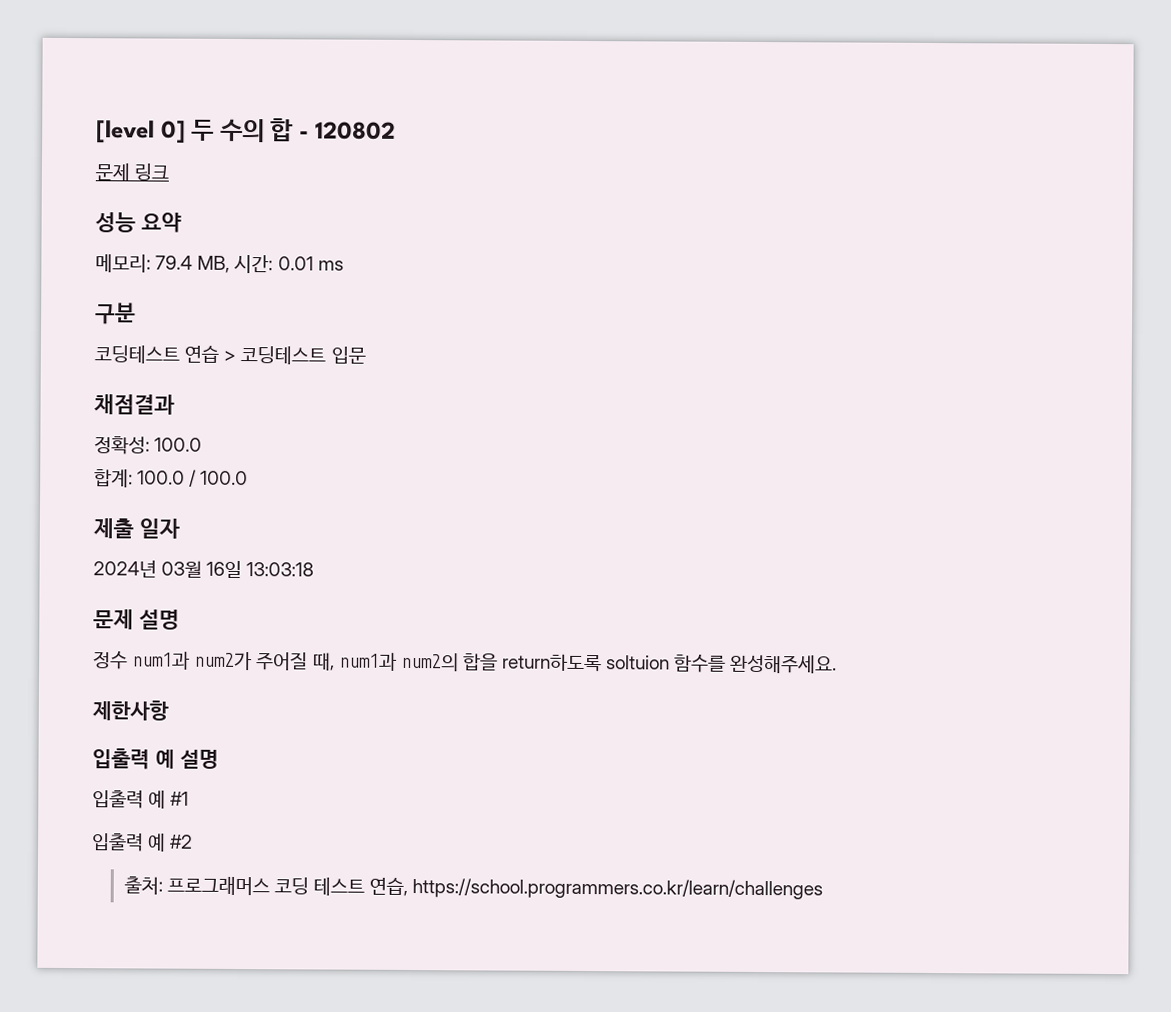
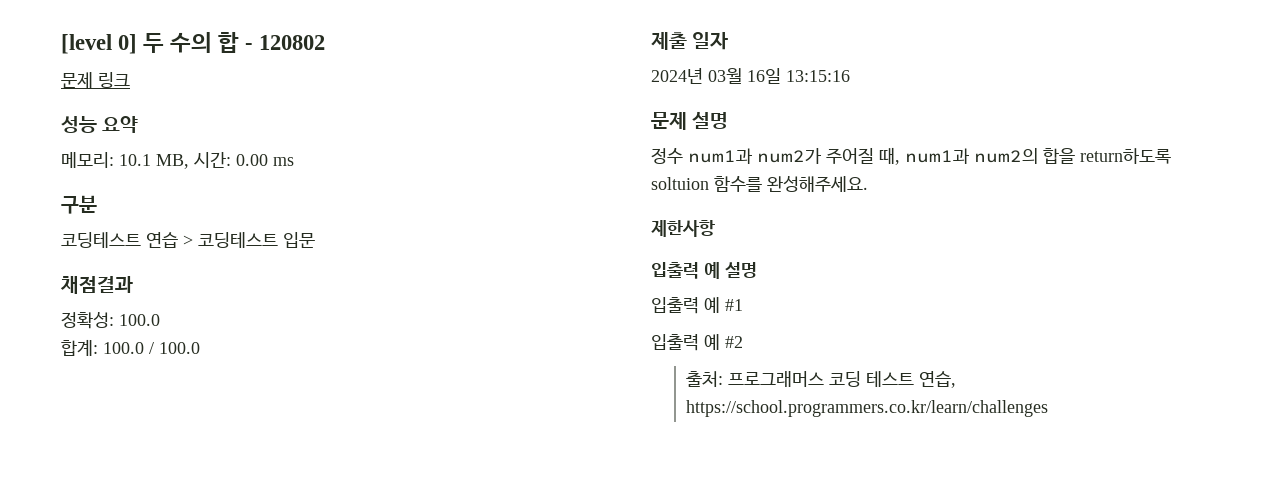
[155,255,194,270] 79.4 -> [119,154,151,166] 10.1
[277,256,314,271] 0.01 -> [236,154,268,166] 0.00
[246,562,315,577] 13:03:18 -> [786,70,850,82] 13:15:16

